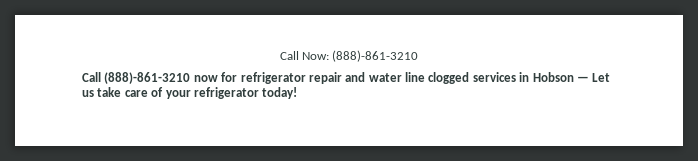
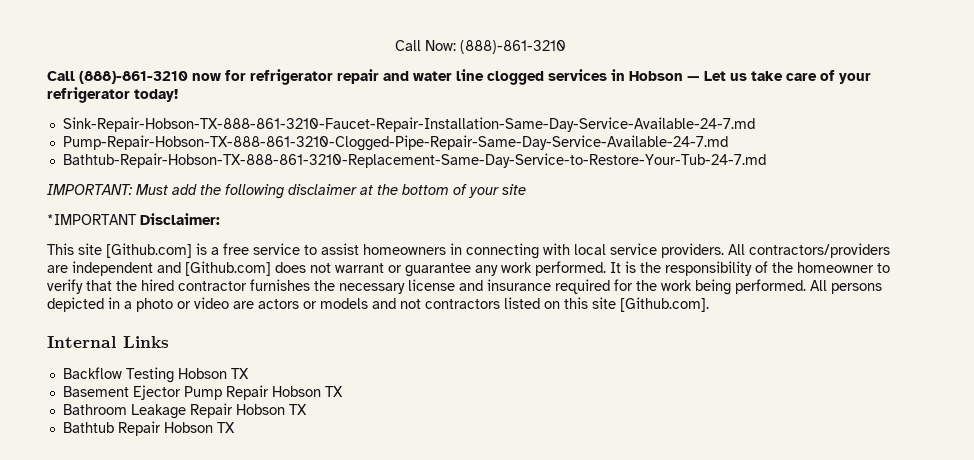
(298, 93) none -> [62,117,755,132] [62,135,728,151] [62,153,766,168] [47,184,526,199] [47,213,220,225] [47,243,890,259] [47,261,890,277] [47,279,882,295] [47,297,709,312] [47,336,169,348] [62,367,249,383] [62,385,343,400] [62,403,307,419] [62,421,235,436] // Sink-Repair-Hobson-TX-888-861-3210-Faucet-Repair-Installation-Same-Day-Service-Available-24-7.md // Pump-Repair-Hobson-TX-888-861-3210-Clogged-Pipe-Repair-Same-Day-Service-Available-24-7.md // Bathtub-Repair-Hobson-TX-888-861-3210-Replacement-Same-Day-Service-to-Restore-Your-Tub-24-7.md // IMPORTANT: Must add the following disclaimer at the bottom of your site // *IMPORTANT Disclaimer: // This site [Github.com] is a free service to assist homeowners in connecting with local service providers. All contractors/providers are independent and [Github.com] does not warrant or guarantee any work performed. It is the responsibility of the homeowner to verify that the hired contractor furnishes the necessary license and insurance required for the work being performed. All persons depicted in a photo or video are actors or models and not contractors listed on this site [Github.com]. // Internal Links // Backflow Testing Hobson TX // Basement Ejector Pump Repair Hobson TX // Bathroom Leakage Repair Hobson TX // Bathtub Repair Hobson TX

